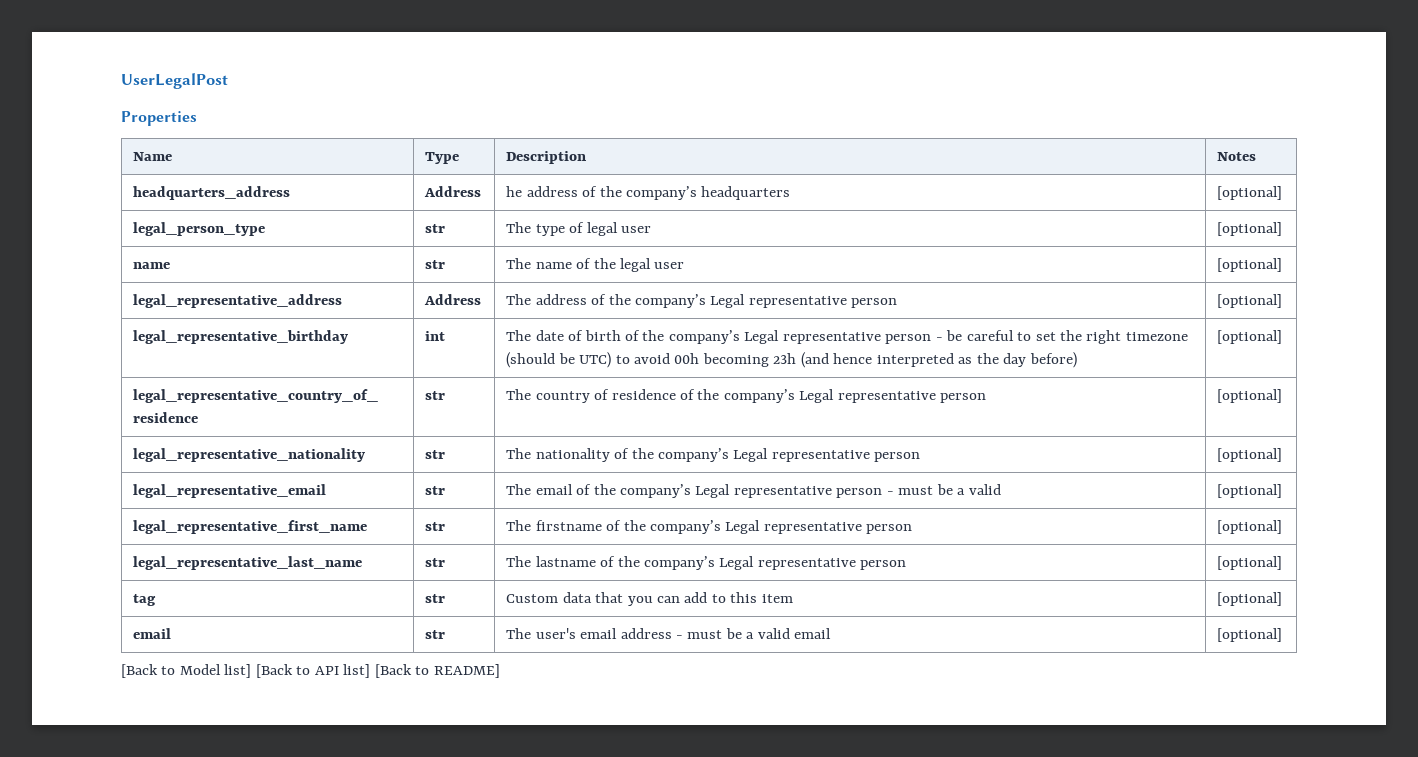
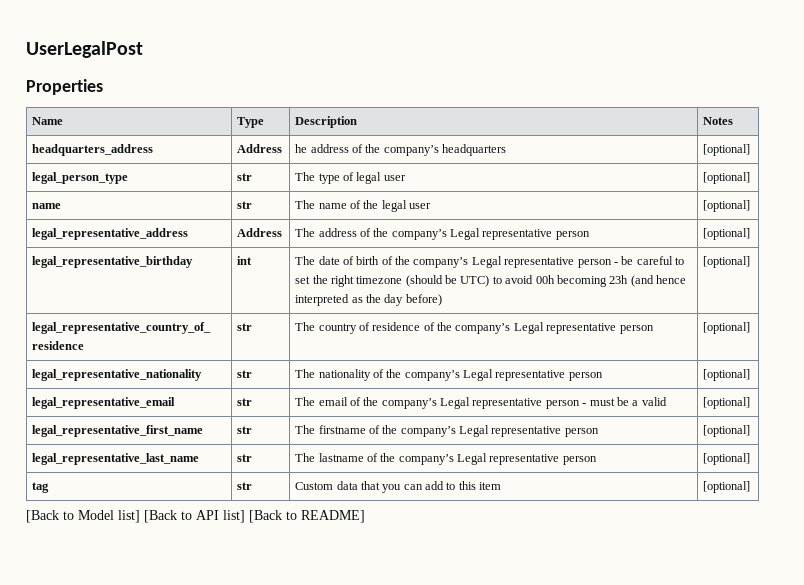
[133,628,172,639] [425,630,446,639] [506,628,832,639] [1217,628,1283,642] // email | str | The user's email address - must be a valid email | [optional] -> (751, 487) none

